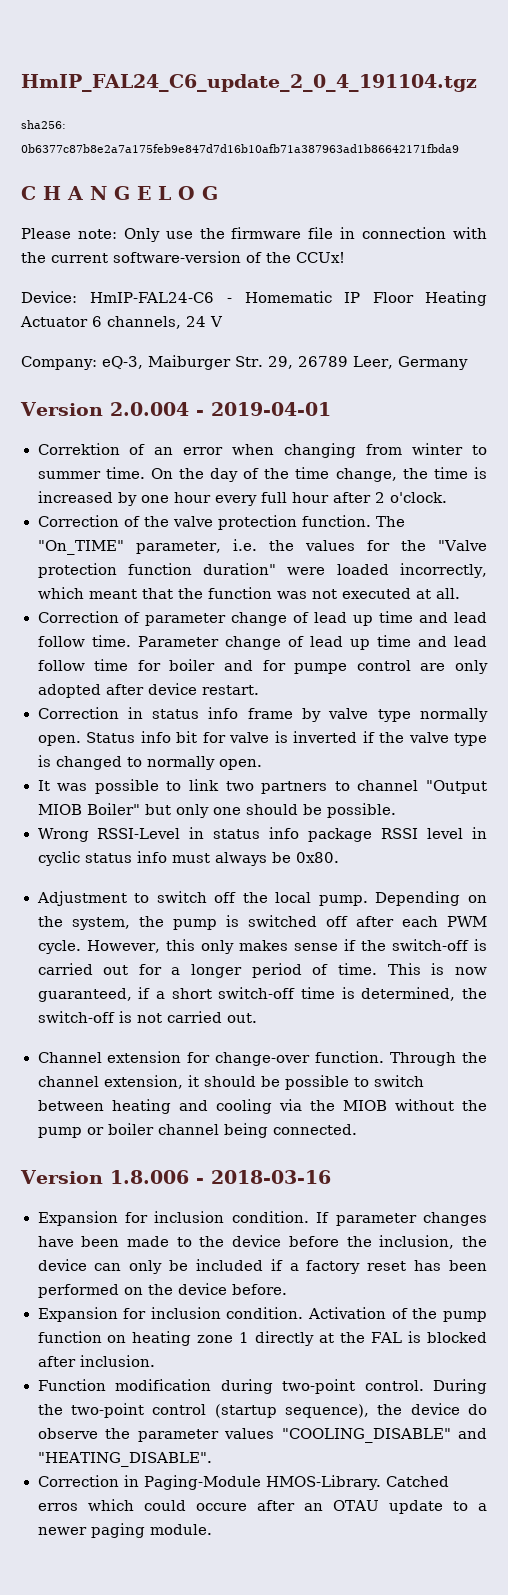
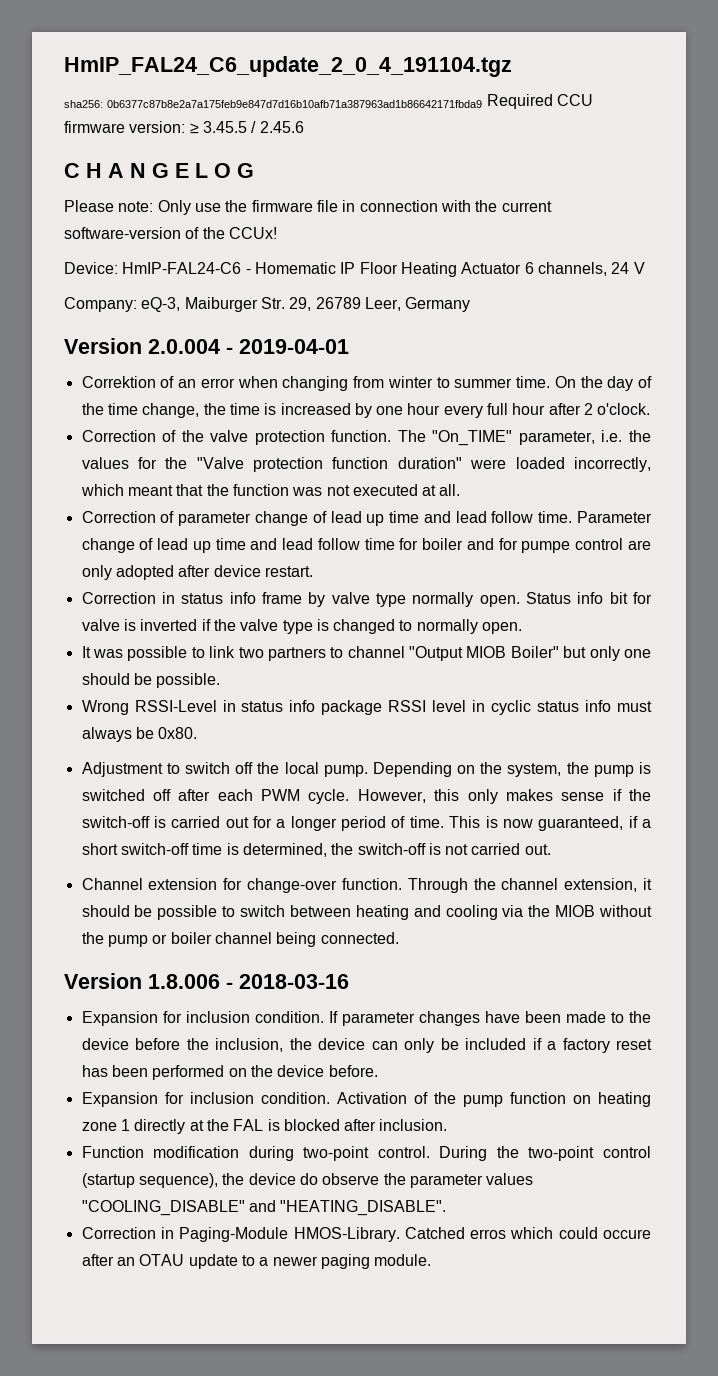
(459, 148) none -> [486,94,593,109] [64,121,304,134] Required CCU firmware version: ≥ 3.45.5 / 2.45.6

